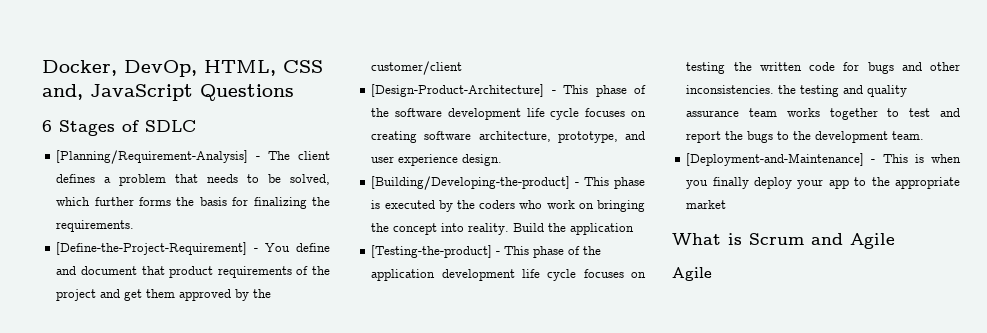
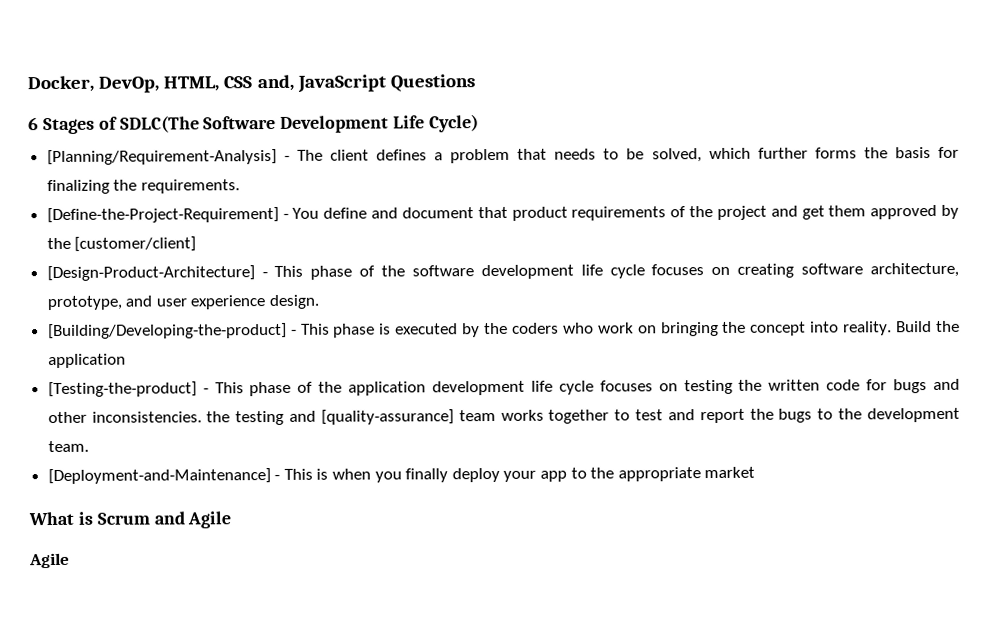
[145,120,196,132] SDLC -> [119,114,480,133] SDLC(The Software Development Life Cycle)
[371,61,463,75] customer/client -> [74,236,197,252] [customer/client]
[867,85,908,97] [686,110,740,117] quality assurance -> [320,409,454,425] [quality-assurance]

